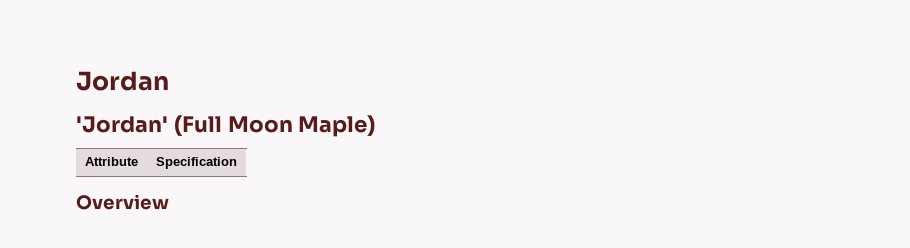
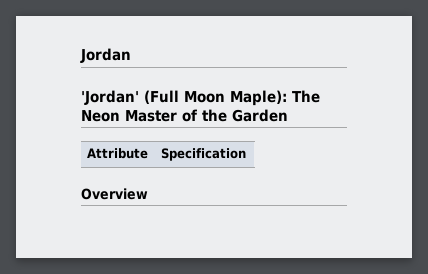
[298,115,376,137] Maple) -> [230,90,320,106] [81,109,288,122] Maple): The Neon Master of the Garden

